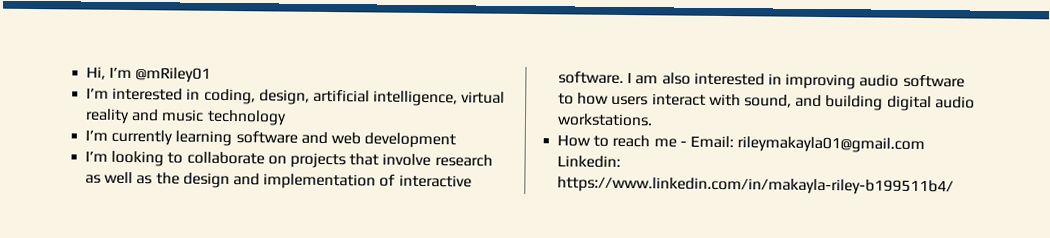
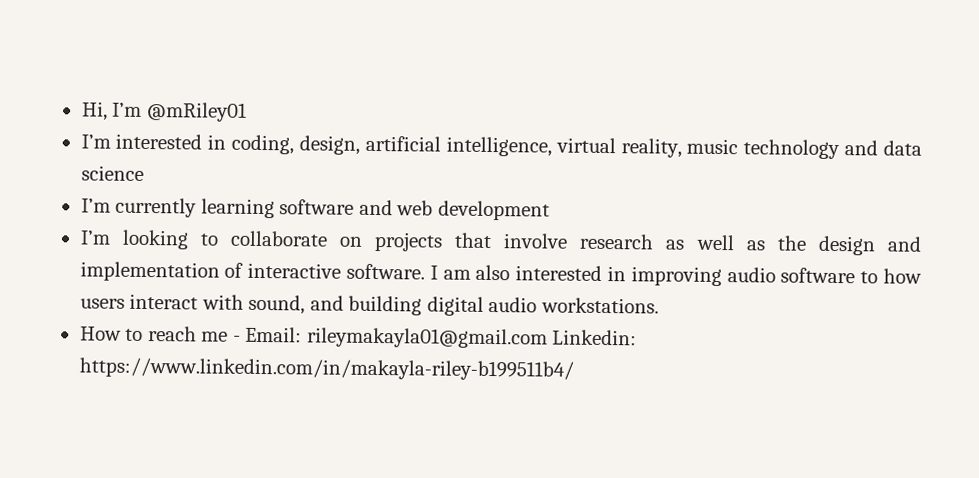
[85,108,160,125] reality and -> [620,138,682,158] reality,
(287, 117) none -> [844,140,923,156] [80,165,144,181] and data science

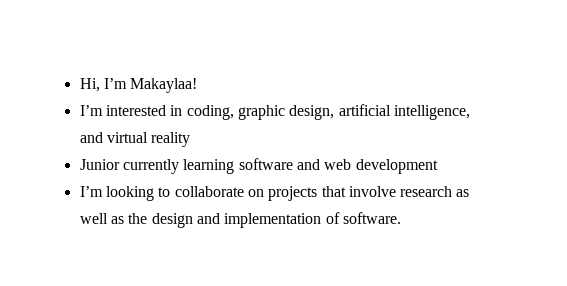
[146,101,247,122] @mRiley01 -> [130,78,198,93] Makaylaa!
(295, 144) none -> [237,105,285,120] graphic
[555,137,923,160] [80,165,144,181] [80,198,111,213] virtual reality, music technology and data science // I’m -> [79,132,191,147] [79,159,120,170] and virtual reality // Junior
[247,262,923,287] [79,293,659,316] [79,326,638,349] [78,357,574,381] interactive software. I am also interested in improving audio software to how users interact with sound, and building digital audio workstations. // How to reach me - Email: rileymakayla01@gmail.com Linkedin: https://www.linkedin.com/in/makayla-riley-b199511b4/ -> [342,212,401,224] software.

